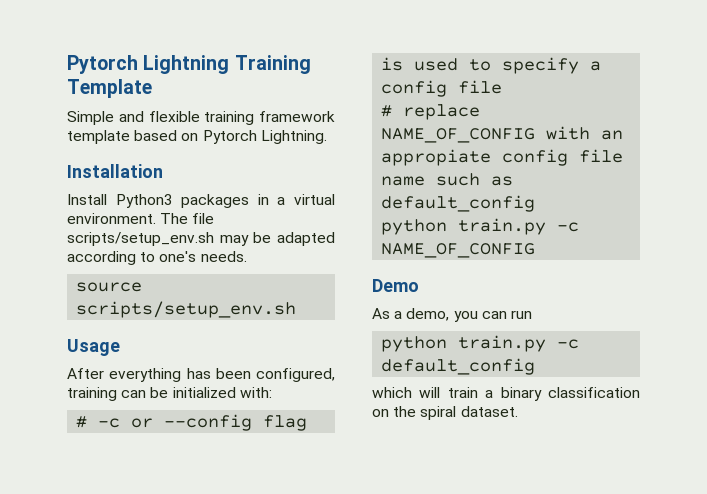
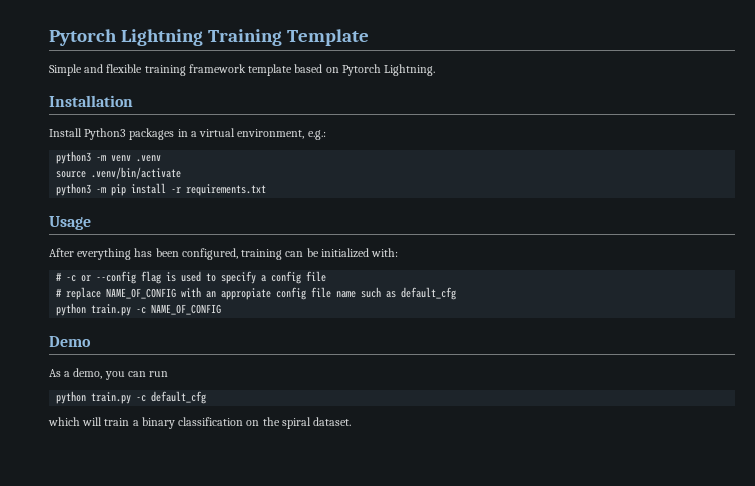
[67,213,215,224] [67,232,335,246] [67,251,247,265] [76,282,143,292] [76,301,297,318] environment. The file scripts/setup_env.sh may be adapted according to one's needs. // source scripts/setup_env.sh -> [237,129,326,140] [56,151,162,164] [56,167,182,179] [56,183,267,196] environment, e.g.: // python3 -m venv .venv // source .venv/bin/activate // python3 -m pip install -r requirements.txt
[381,195,536,212] default_config -> [401,287,457,300] default_cfg
[381,358,536,375] default_config -> [151,391,207,404] default_cfg

